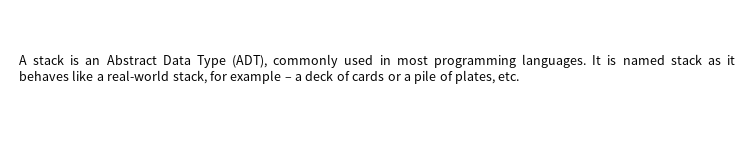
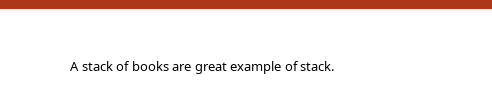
[70,54,735,68] [19,70,520,84] is an Abstract Data Type (ADT), commonly used in most programming languages. It is named stack as it behaves like a real-world stack, for example – a deck of cards or a pile of plates, etc. -> [116,61,335,74] of books are great example of stack.

